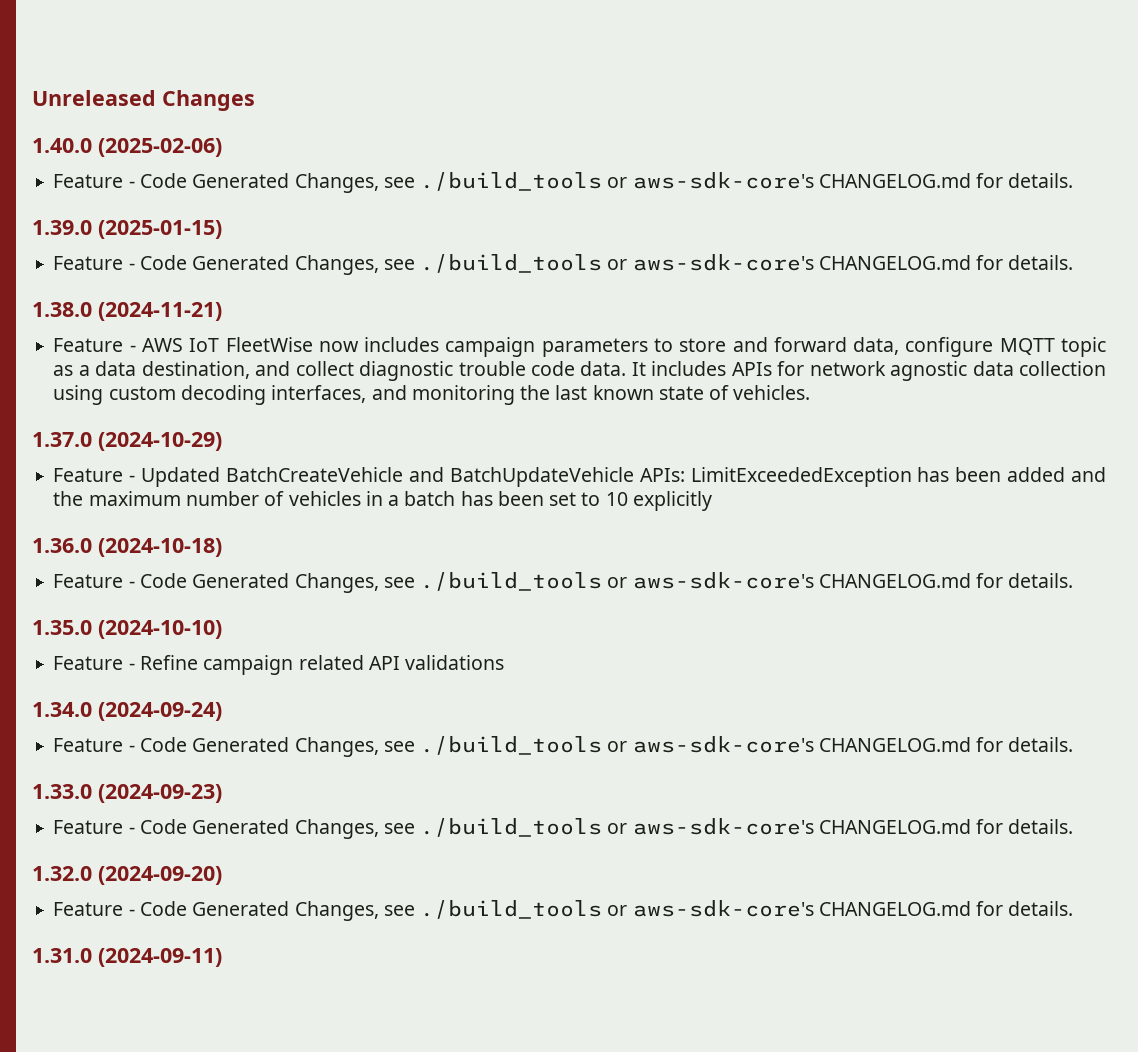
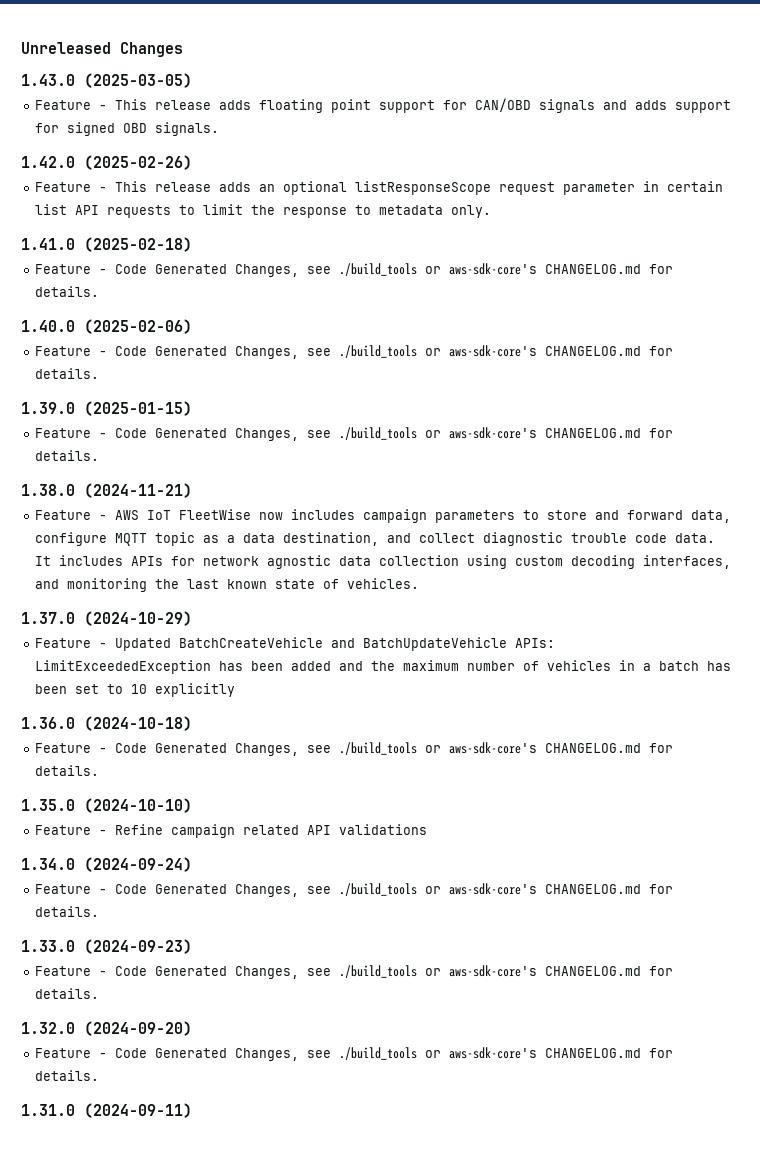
(255, 100) none -> [21,73,192,88] [35,98,732,113] [35,122,220,136] [21,155,192,170] [35,181,724,195] [35,204,492,218] [21,237,192,252] [35,263,674,277] [35,286,100,297] // 1.43.0 (2025-03-05) // Feature - This release adds floating point support for CAN/OBD signals and adds support for signed OBD signals. // 1.42.0 (2025-02-26) // Feature - This release adds an optional listResponseScope request parameter in certain list API requests to limit the response to metadata only. // 1.41.0 (2025-02-18) // Feature - Code Generated Changes, see ./build_tools or aws-sdk-core's CHANGELOG.md for details.

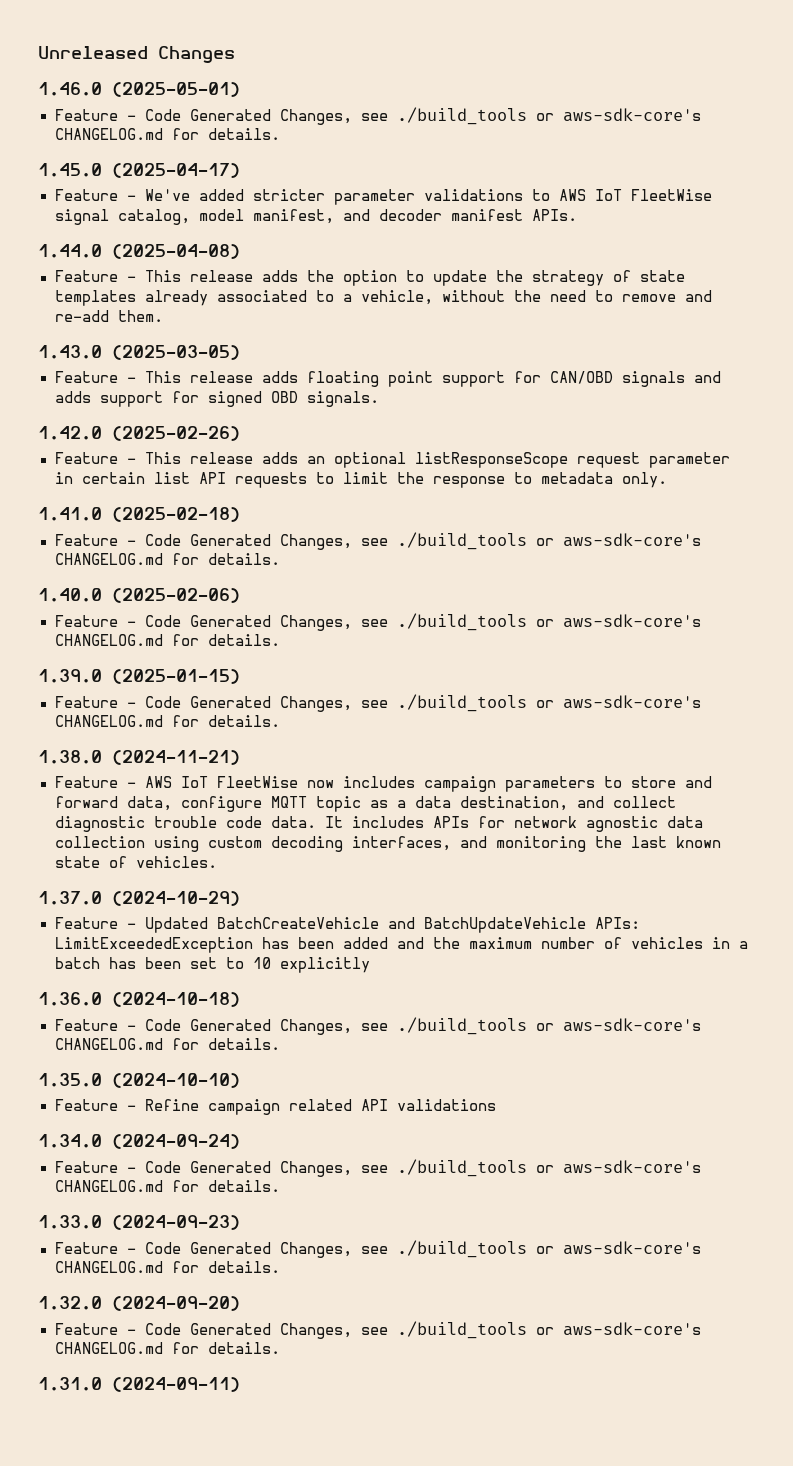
(183, 49) none -> [38,82,240,97] [54,107,701,125] [54,128,280,140] [38,163,240,178] [54,189,712,205] [54,209,577,225] [38,244,240,259] [54,270,685,286] [54,290,712,306] [54,310,163,322] // 1.46.0 (2025-05-01) // Feature - Code Generated Changes, see ./build_tools or aws-sdk-core's CHANGELOG.md for details. // 1.45.0 (2025-04-17) // Feature - We've added stricter parameter validations to AWS IoT FleetWise signal catalog, model manifest, and decoder manifest APIs. // 1.44.0 (2025-04-08) // Feature - This release adds the option to update the strategy of state templates already associated to a vehicle, without the need to remove and re-add them.

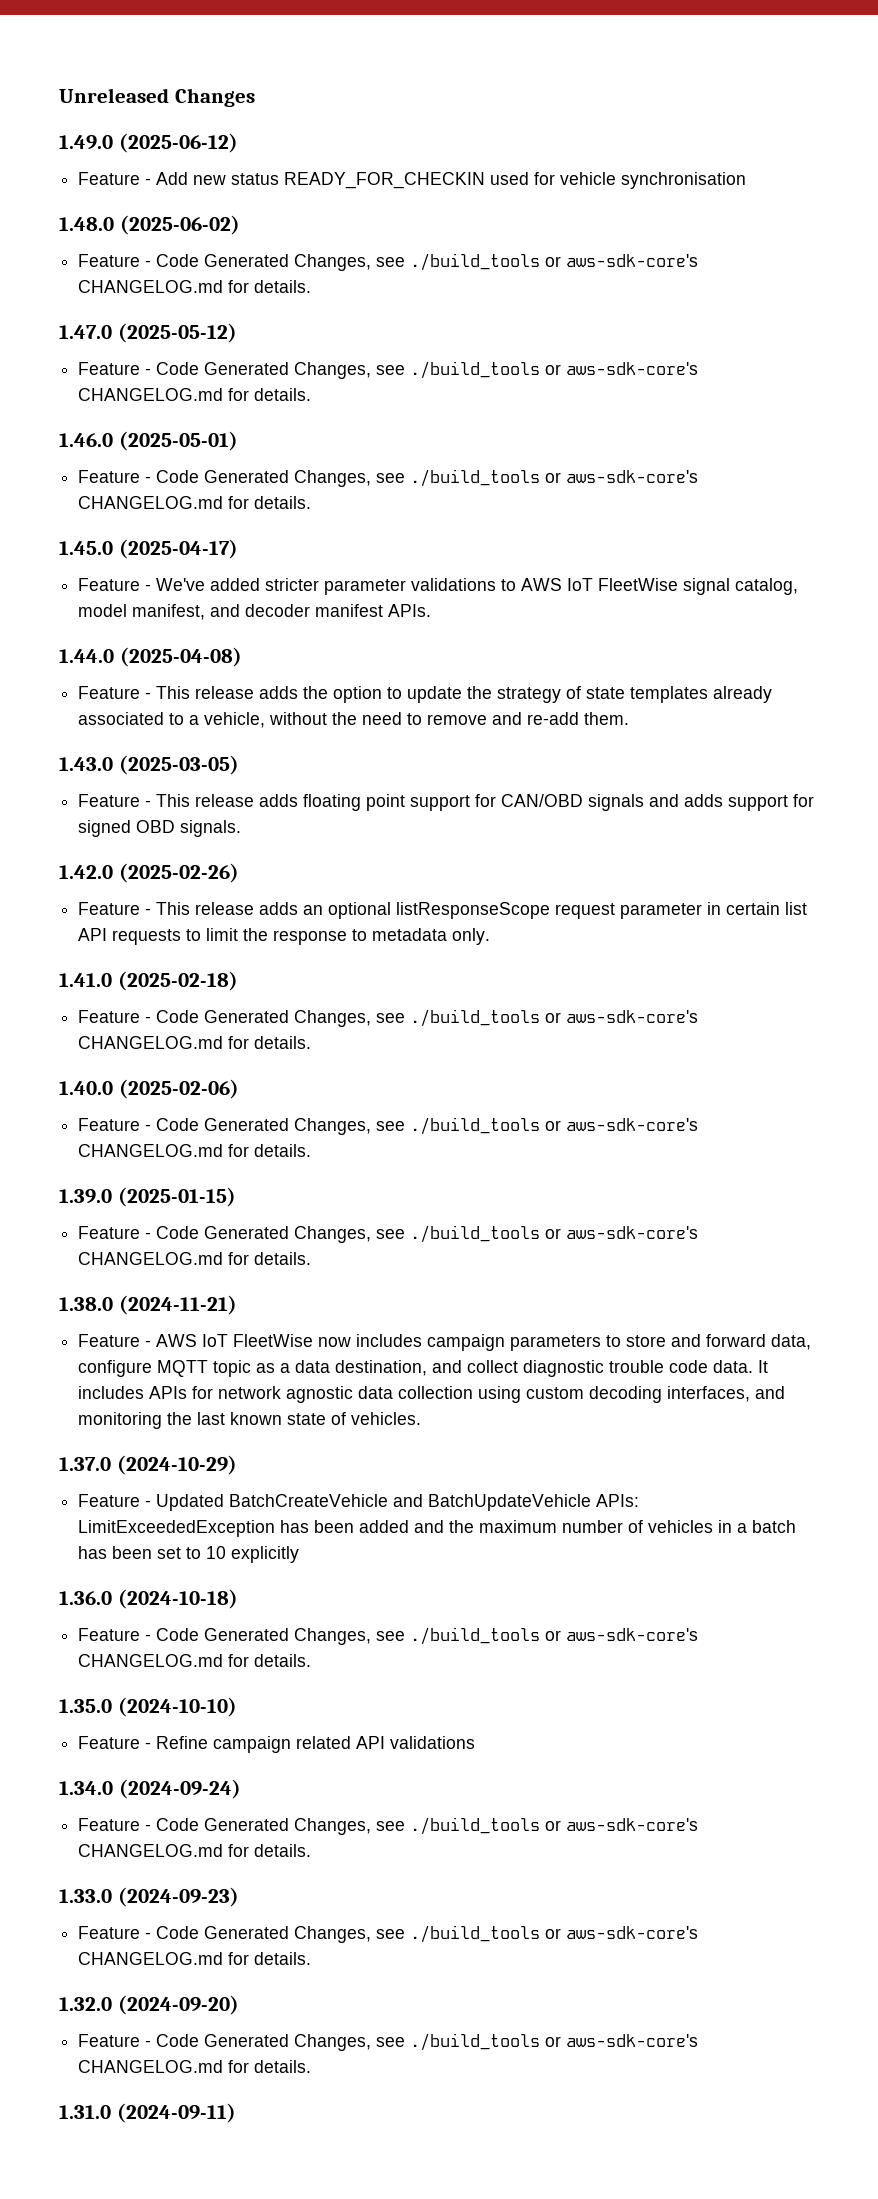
(235, 54) none -> [59,133,238,153] [78,172,747,189] [59,215,240,235] [78,253,699,271] [78,280,312,293] [59,323,237,343] [78,361,699,379] [78,388,312,401] // 1.49.0 (2025-06-12) // Feature - Add new status READY_FOR_CHECKIN used for vehicle synchronisation // 1.48.0 (2025-06-02) // Feature - Code Generated Changes, see ./build_tools or aws-sdk-core's CHANGELOG.md for details. // 1.47.0 (2025-05-12) // Feature - Code Generated Changes, see ./build_tools or aws-sdk-core's CHANGELOG.md for details.

